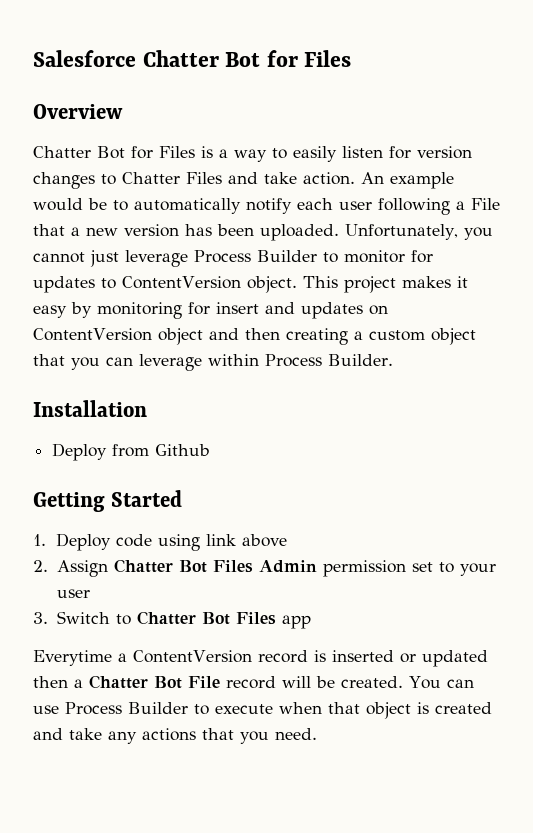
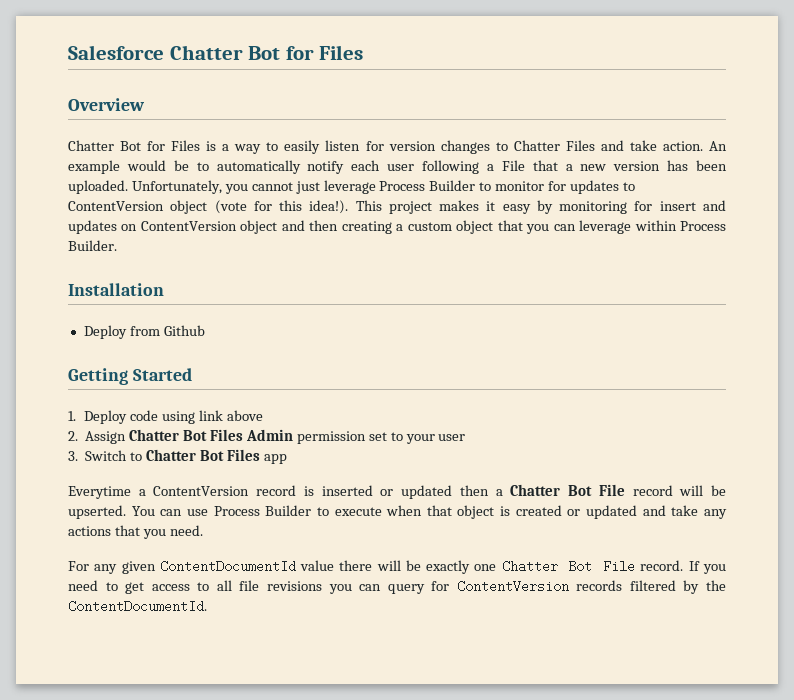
[246,276,297,293] object. -> [170,200,349,214] object (vote for this idea!).
[341,676,403,688] created. -> [68,505,126,519] upserted.
(492, 708) none -> [567,505,638,519] or updated
(317, 734) none -> [68,560,727,574] [68,580,726,594] [68,600,207,613] // For any given ContentDocumentId value there will be exactly one Chatter Bot File record. If you need to get access to all file revisions you can query for ContentVersion records filtered by the ContentDocumentId.

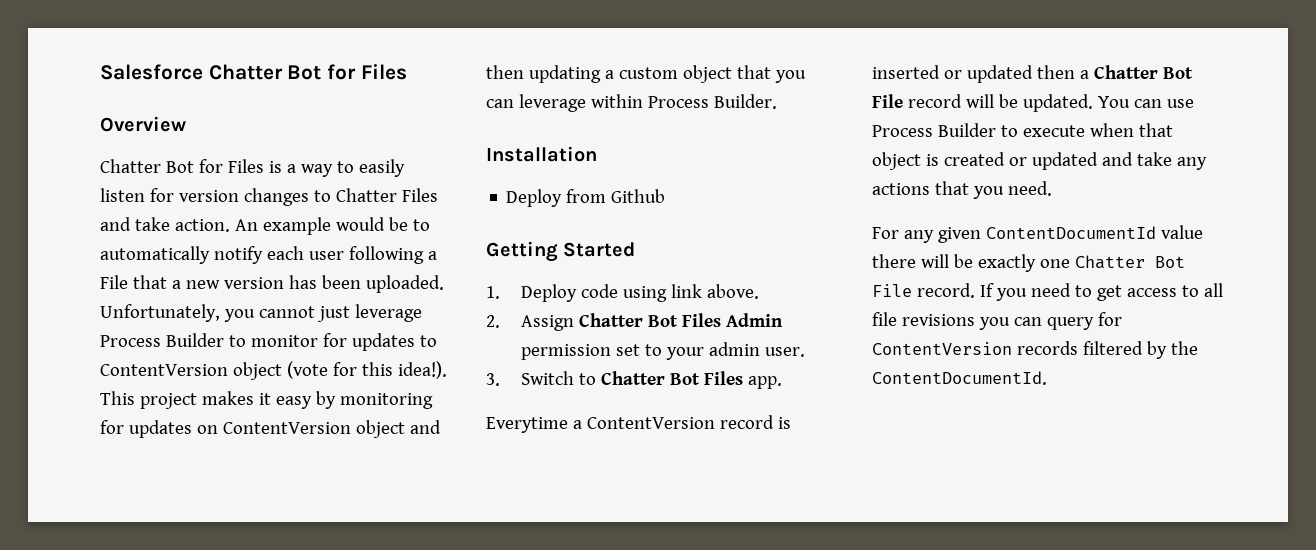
[659,200,726,211] insert and -> (124, 427) none
[341,221,392,234] creating -> [528,65,601,83] updating
[226,410,263,421] above -> [706,284,759,299] above.
[438,434,466,441] user -> [708,342,805,357] admin user.
[263,454,287,464] app -> [747,376,782,389] app.
[68,505,126,519] upserted. -> [1022,94,1093,112] updated.

